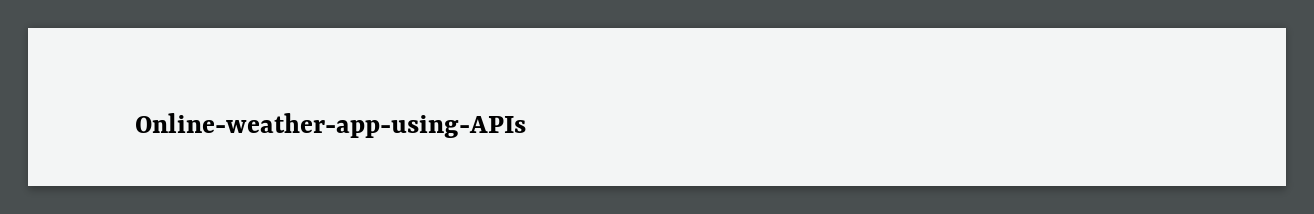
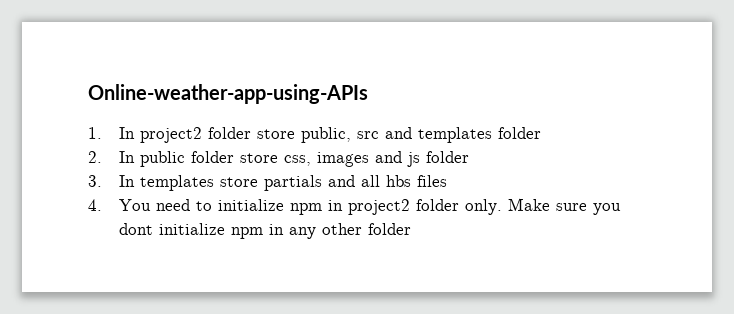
(526, 125) none -> [88,127,542,143] [88,151,470,167] [88,175,448,191] [88,198,622,215] [119,223,412,239] // 1. In project2 folder store public, src and templates folder // 2. In public folder store css, images and js folder // 3. In templates store partials and all hbs files // 4. You need to initialize npm in project2 folder only. Make sure you dont initialize npm in any other folder

